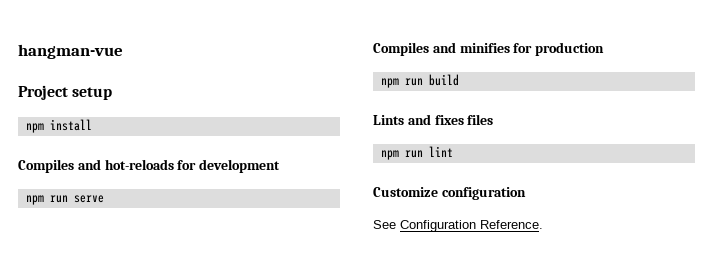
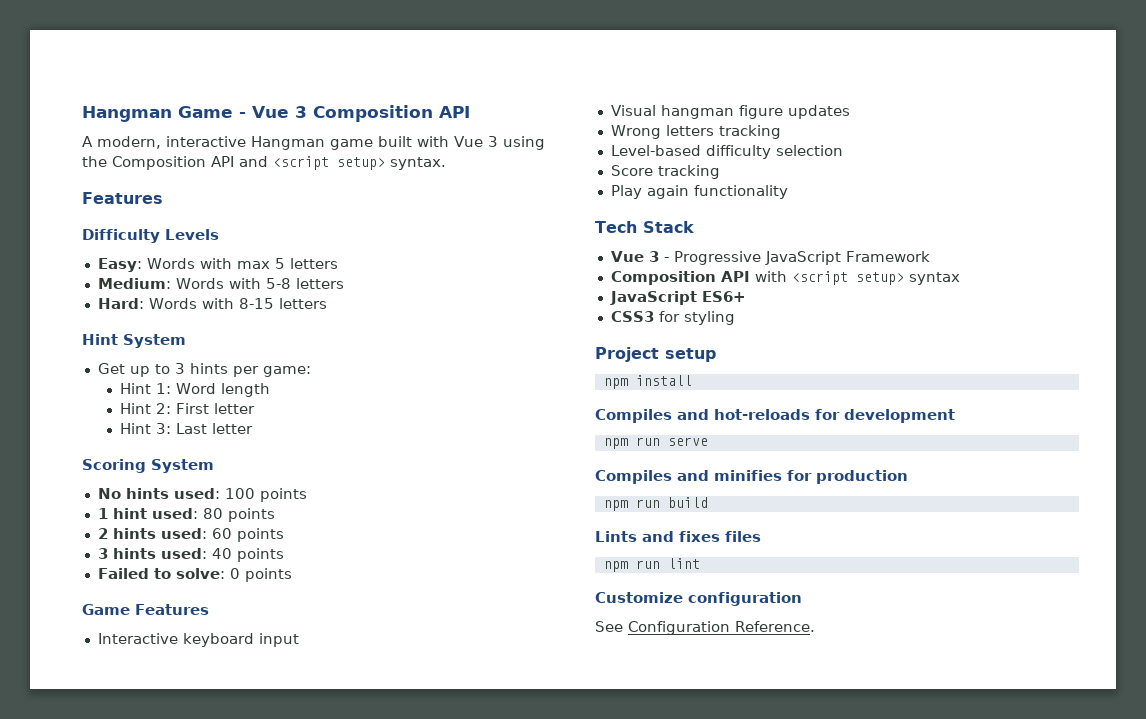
[18,44,123,59] hangman-vue -> [82,105,470,122] [82,136,545,150] [82,156,446,170] [82,192,163,204] [82,229,219,243] [97,258,338,272] [97,278,344,289] [97,298,327,309] [82,334,186,348] [97,363,311,377] [120,383,271,397] [120,403,256,414] [120,423,254,434] [82,459,214,473] [97,488,307,502] [97,508,275,522] [97,528,284,542] [97,548,284,562] [97,568,292,582] [82,604,209,615] [97,633,299,647] [610,105,850,119] [610,125,781,139] [610,145,843,159] [610,165,720,179] [610,185,788,199] [595,221,694,233] [610,251,930,265] [610,271,960,285] [609,291,746,305] [610,311,735,325] Hangman Game - Vue 3 Composition API // A modern, interactive Hangman game built with Vue 3 using the Composition API and <script setup> syntax. // Features // Difficulty Levels // Easy: Words with max 5 letters // Medium: Words with 5-8 letters // Hard: Words with 8-15 letters // Hint System // Get up to 3 hints per game: // Hint 1: Word length // Hint 2: First letter // Hint 3: Last letter // Scoring System // No hints used: 100 points // 1 hint used: 80 points // 2 hints used: 60 points // 3 hints used: 40 points // Failed to solve: 0 points // Game Features // Interactive keyboard input // Visual hangman figure updates // Wrong letters tracking // Level-based difficulty selection // Score tracking // Play again functionality // Tech Stack // Vue 3 - Progressive JavaScript Framework // Composition API with <script setup> syntax // JavaScript ES6+ // CSS3 for styling

